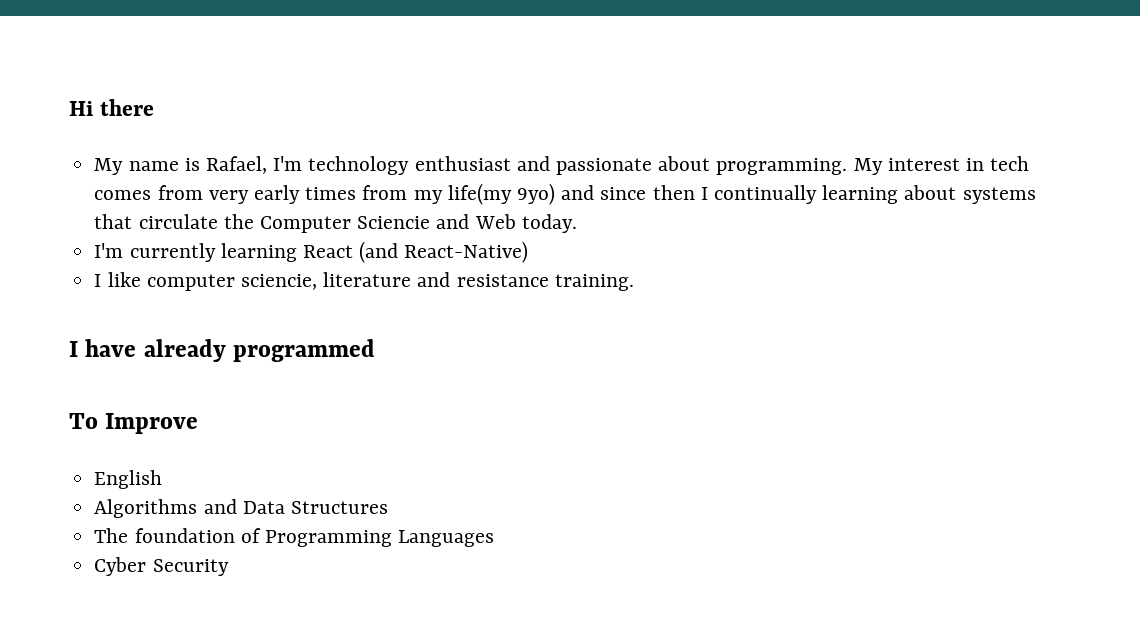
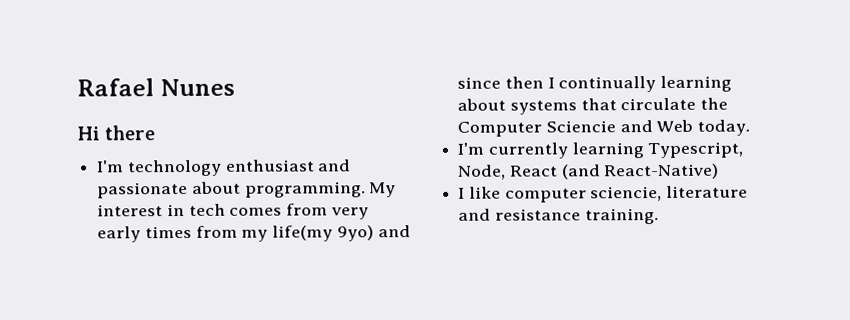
(69, 108) none -> [77,78,235,97] Rafael Nunes //
[94,156,267,175] My name is Rafael, -> (156, 133) none
(297, 252) none -> [647,141,744,159] [458,164,507,180] Typescript, Node,
[69,339,375,362] [69,413,199,434] [94,470,163,489] [94,499,388,518] [94,528,495,547] [94,557,229,576] // I have already programmed // To Improve // English // Algorithms and Data Structures // The foundation of Programming Languages // Cyber Security -> (659, 216) none

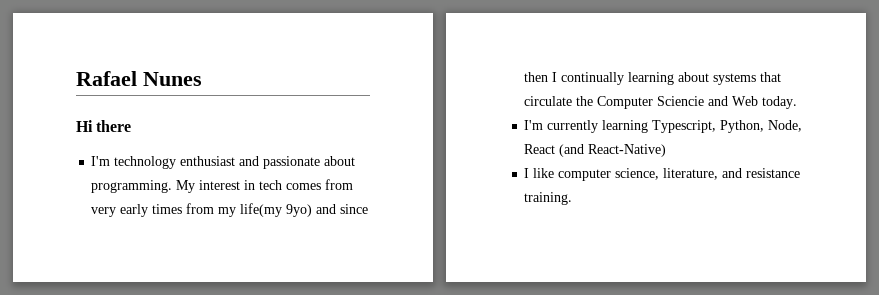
(744, 150) none -> [720,120,765,133] Python,
[590,185,749,202] sciencie, literature -> [615,168,719,180] science, literature,

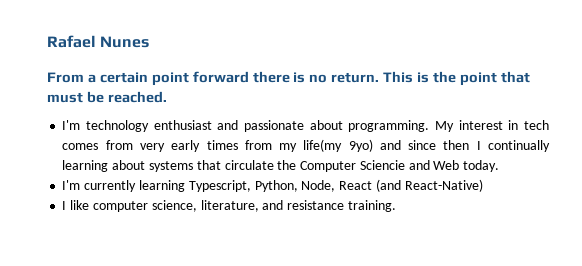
[76,120,132,132] Hi there -> [47,71,530,86] [47,91,167,103] From a certain point forward there is no return. This is the point that must be reached.

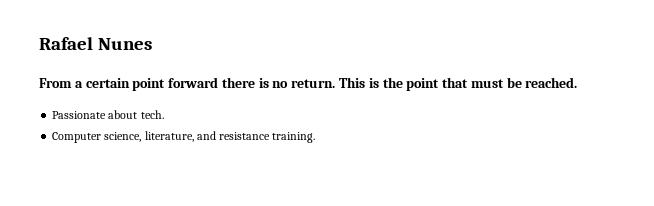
[62,120,550,132] [62,139,550,152] [62,160,500,172] [62,179,483,192] [62,200,148,212] I'm technology enthusiast and passionate about programming. My interest in tech comes from very early times from my life(my 9yo) and since then I continually learning about systems that circulate the Computer Sciencie and Web today. // I'm currently learning Typescript, Python, Node, React (and React-Native) // I like computer -> [52,110,164,119] [52,132,102,143] Passionate about tech. // Computer

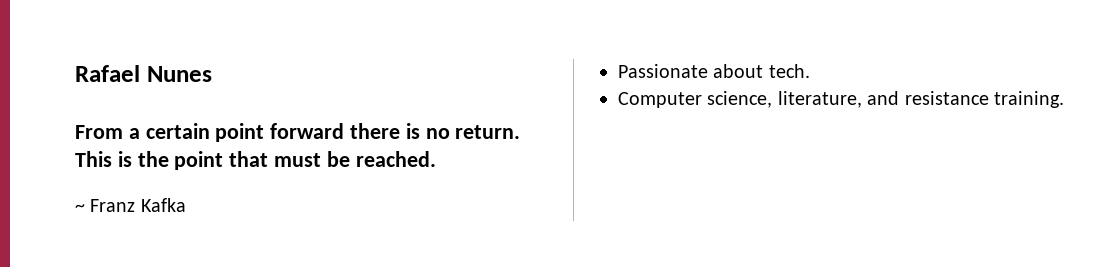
(578, 82) none -> [75,198,186,212] // ~ Franz Kafka

